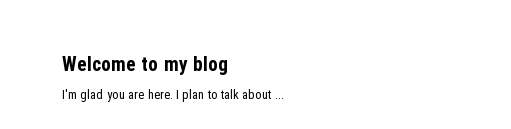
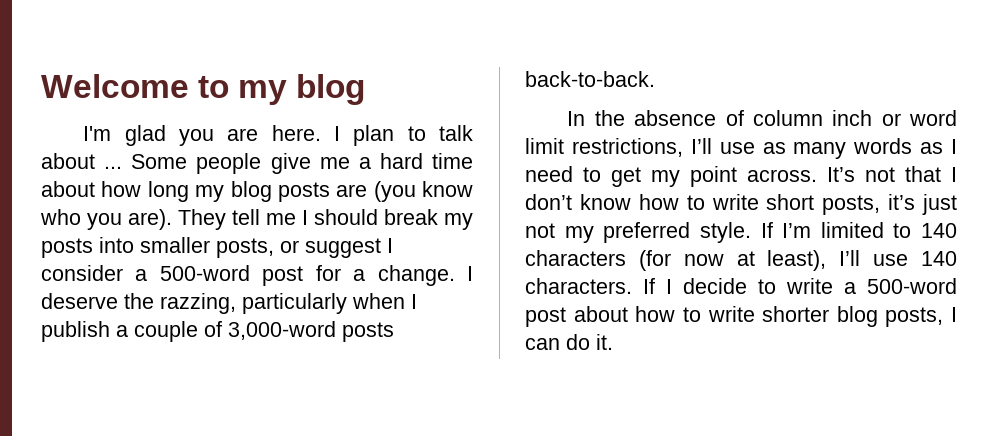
(284, 98) none -> [131,153,473,174] [41,181,473,202] [40,209,473,230] [41,237,393,258] [41,265,474,286] [41,293,417,314] [41,321,394,342] [525,71,655,87] [567,110,957,126] [525,138,957,159] [525,166,957,187] [525,194,957,215] [525,222,957,243] [525,250,957,271] [525,278,957,294] [525,306,957,327] [525,334,613,350] Some people give me a hard time about how long my blog posts are (you know who you are). They tell me I should break my posts into smaller posts, or suggest I consider a 500-word post for a change. I deserve the razzing, particularly when I publish a couple of 3,000-word posts back-to-back. // In the absence of column inch or word limit restrictions, I’ll use as many words as I need to get my point across. It’s not that I don’t know how to write short posts, it’s just not my preferred style. If I’m limited to 140 characters (for now at least), I’ll use 140 characters. If I decide to write a 500-word post about how to write shorter blog posts, I can do it.

